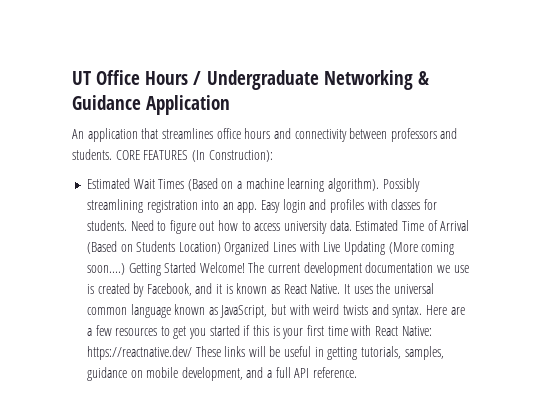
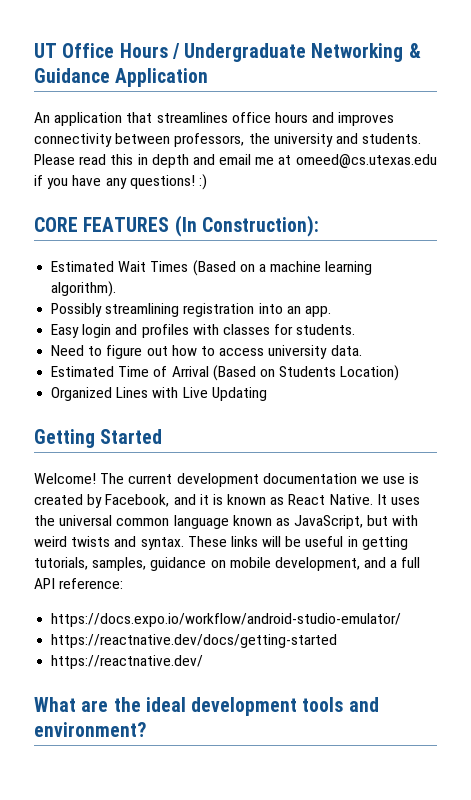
(291, 133) none -> [338,112,395,126] improves
[390,128,458,142] [72,149,112,160] professors and students. -> [174,133,422,147] [34,154,437,168] [34,174,207,190] professors, the university and students. Please read this in depth and email me at omeed@cs.utexas.edu if you have any questions! :) //
(380, 185) none -> (117, 289) //
(258, 207) none -> (331, 311) //
(127, 225) none -> (356, 329) //
(352, 225) none -> (362, 350) //
(221, 248) none -> (400, 373) //
[388,242,455,255] [86,263,125,275] (More coming soon....) -> (267, 394) //
(197, 267) none -> (163, 436) //
[425,305,465,315] [86,325,432,339] [86,346,192,360] Here are a few resources to get you started if this is your first time with React Native: https://reactnative.dev/ -> (184, 543) none
[313,367,358,378] reference. -> [59,578,124,589] [51,613,402,627] [51,634,338,648] [51,655,204,669] [34,697,379,716] [34,722,146,737] reference: // https://docs.expo.io/workflow/android-studio-emulator/ // https://reactnative.dev/docs/getting-started // https://reactnative.dev/ // What are the ideal development tools and environment?

